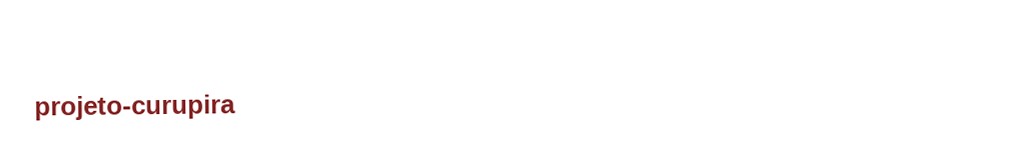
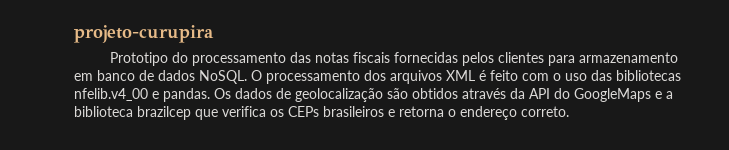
(236, 107) none -> [109,52,678,66] [74,70,681,84] [74,88,673,102] [74,106,569,120] // Prototipo do processamento das notas fiscais fornecidas pelos clientes para armazenamento em banco de dados NoSQL. O processamento dos arquivos XML é feito com o uso das bibliotecas nfelib.v4_00 e pandas. Os dados de geolocalização são obtidos através da API do GoogleMaps e a biblioteca brazilcep que verifica os CEPs brasileiros e retorna o endereço correto.

